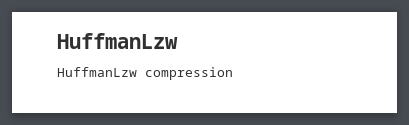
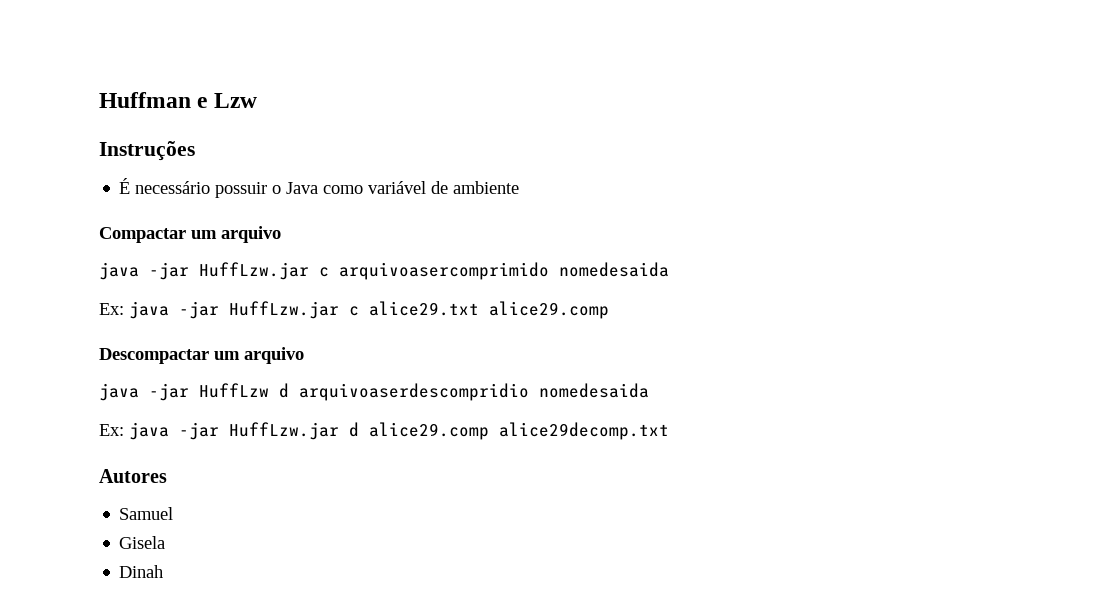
[57,33,178,49] [57,67,233,80] HuffmanLzw // HuffmanLzw compression -> [99,92,257,108] [99,141,195,161] [119,178,520,198] [99,226,281,243] [99,262,669,280] [99,301,609,319] [99,347,304,364] [99,383,649,401] [99,422,669,440] [99,469,167,483] [119,507,174,520] [119,536,166,549] [119,565,164,578] Huffman e Lzw // Instruções // É necessário possuir o Java como variável de ambiente // Compactar um arquivo // java -jar HuffLzw.jar c arquivoasercomprimido nomedesaida // Ex: java -jar HuffLzw.jar c alice29.txt alice29.comp // Descompactar um arquivo // java -jar HuffLzw d arquivoaserdescompridio nomedesaida // Ex: java -jar HuffLzw.jar d alice29.comp alice29decomp.txt // Autores // Samuel // Gisela // Dinah

